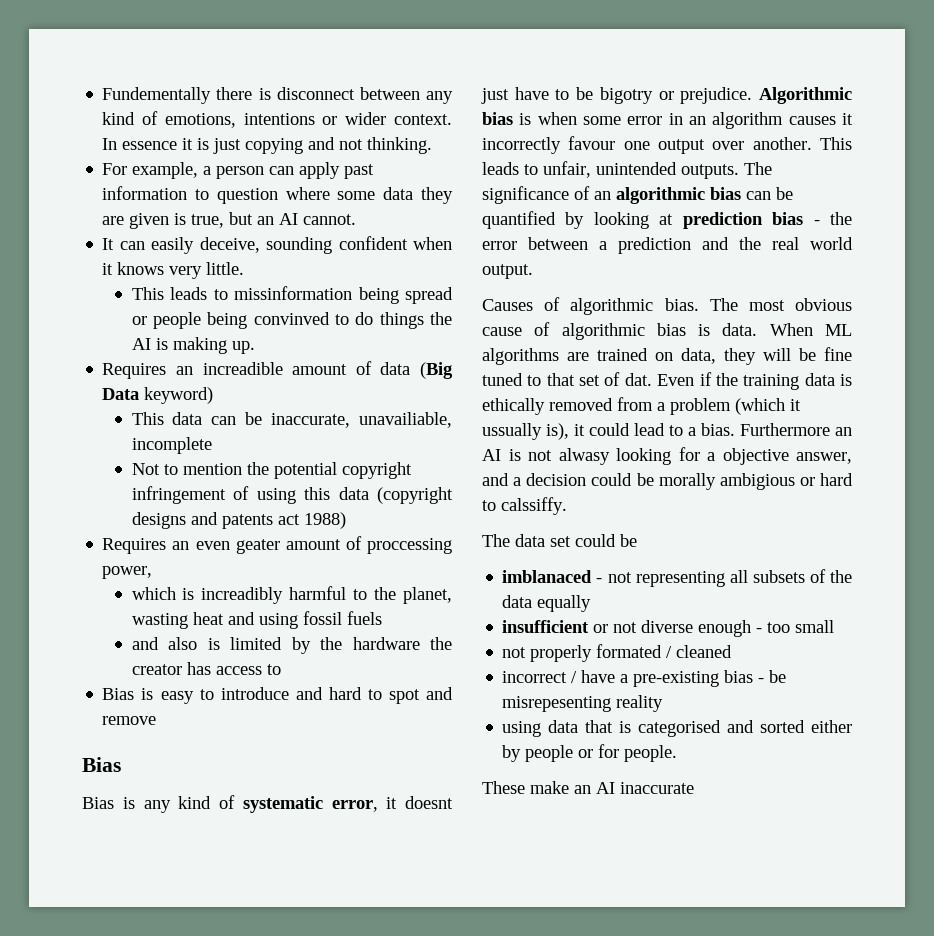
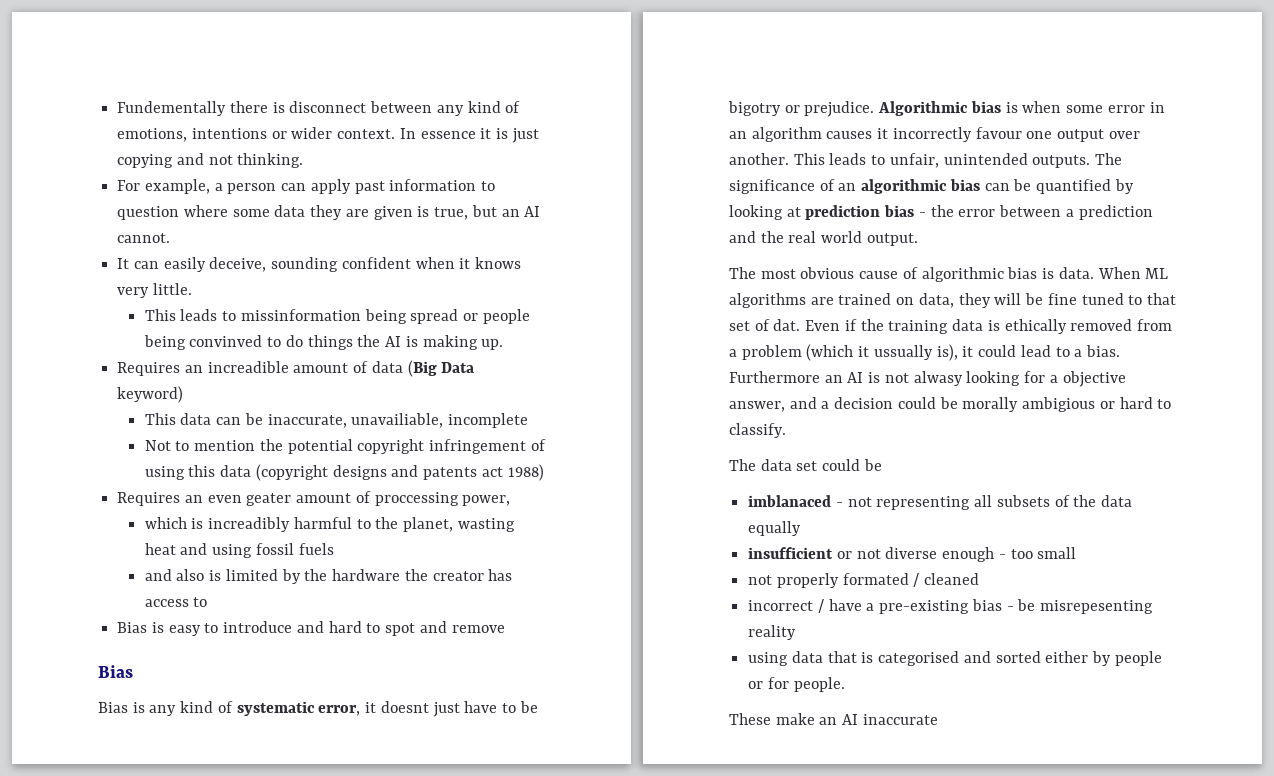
[482,297,699,315] Causes of algorithmic bias. -> (918, 239) none
[501,497,567,515] calssiffy. -> [729,423,786,438] classify.

